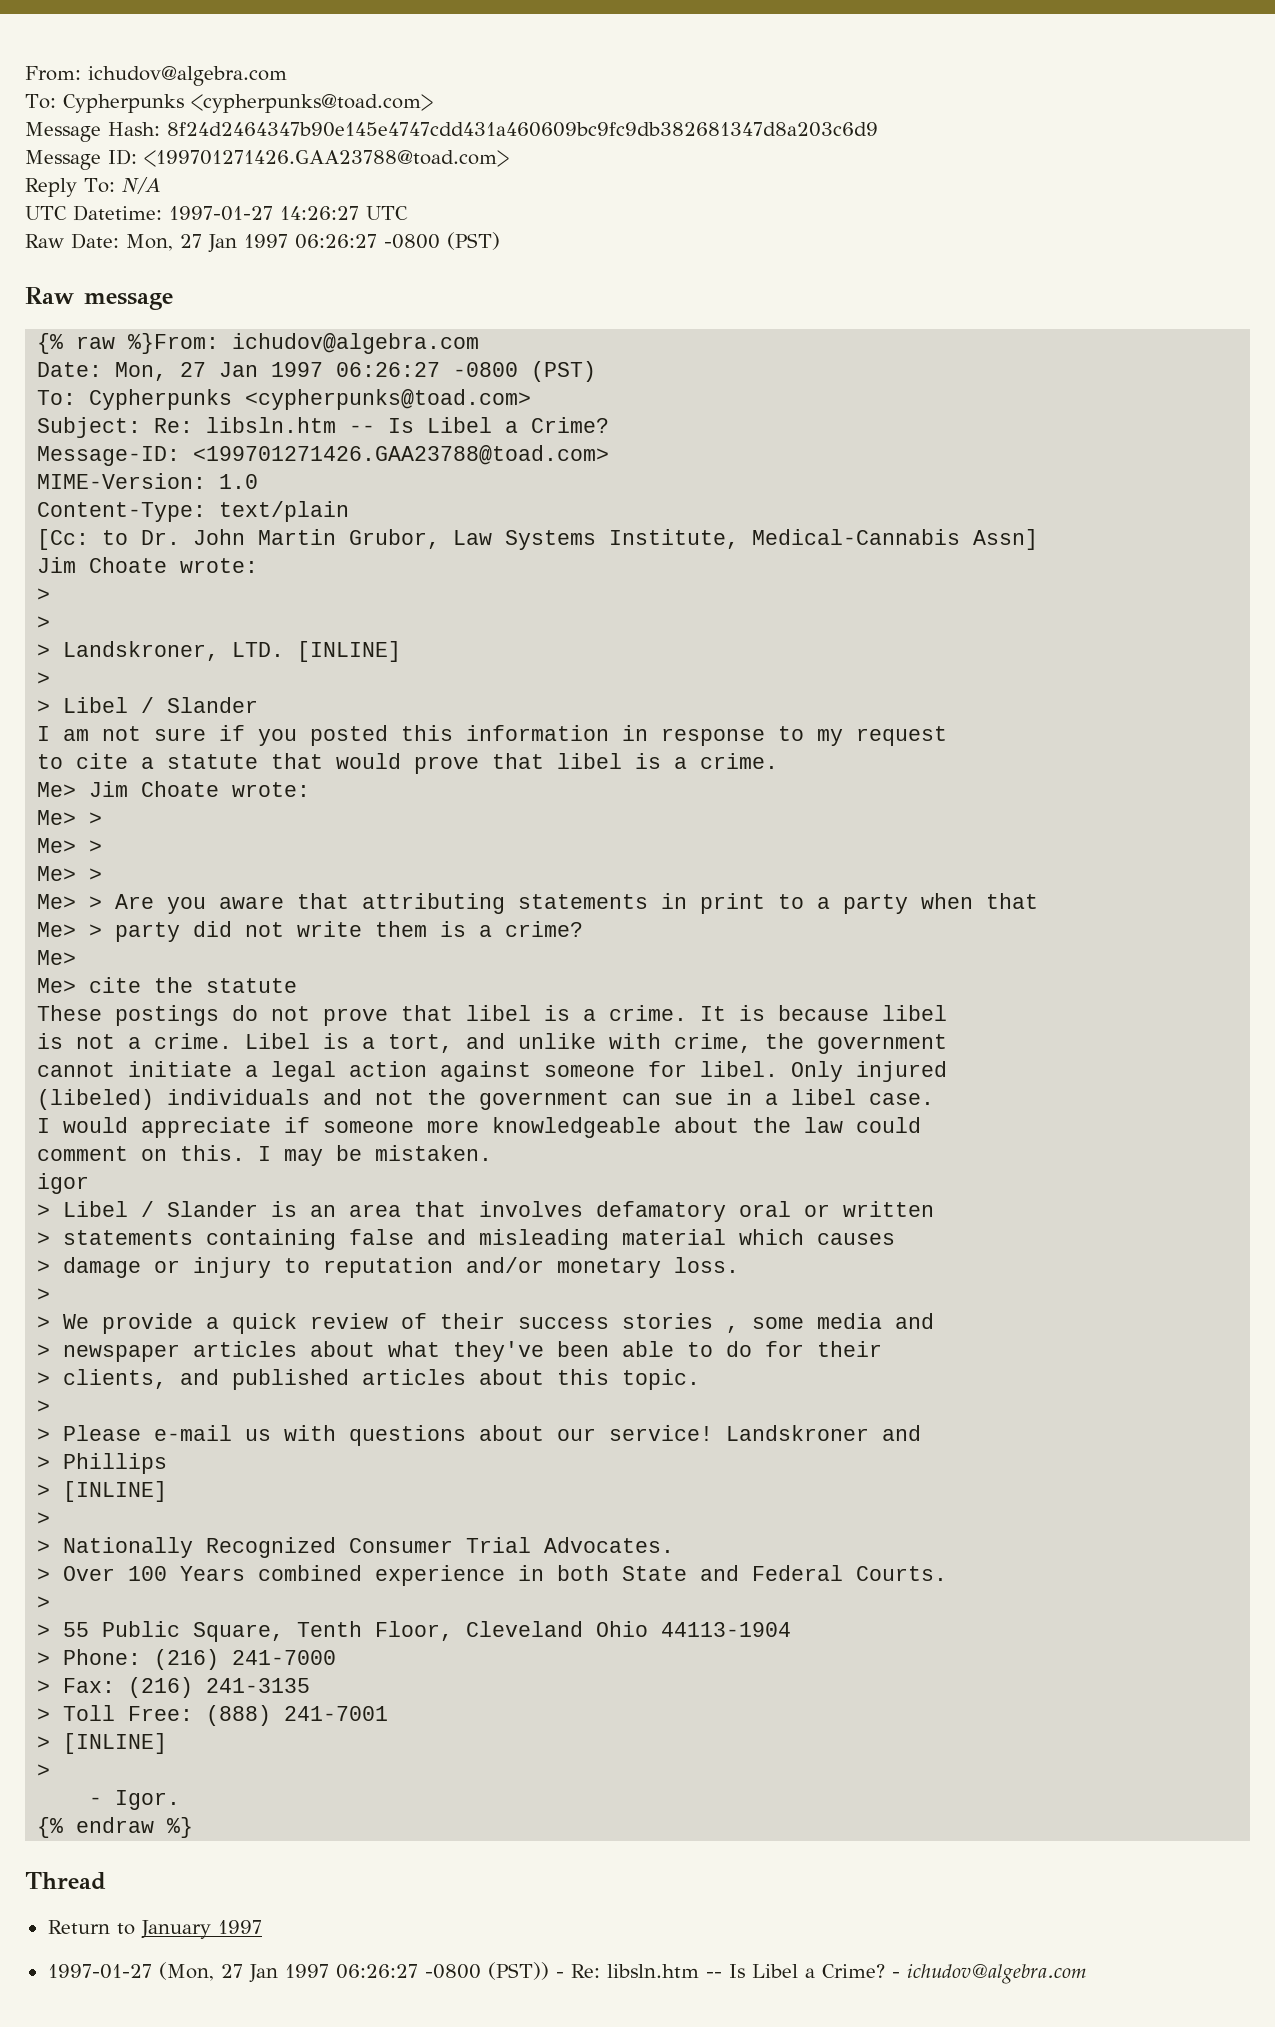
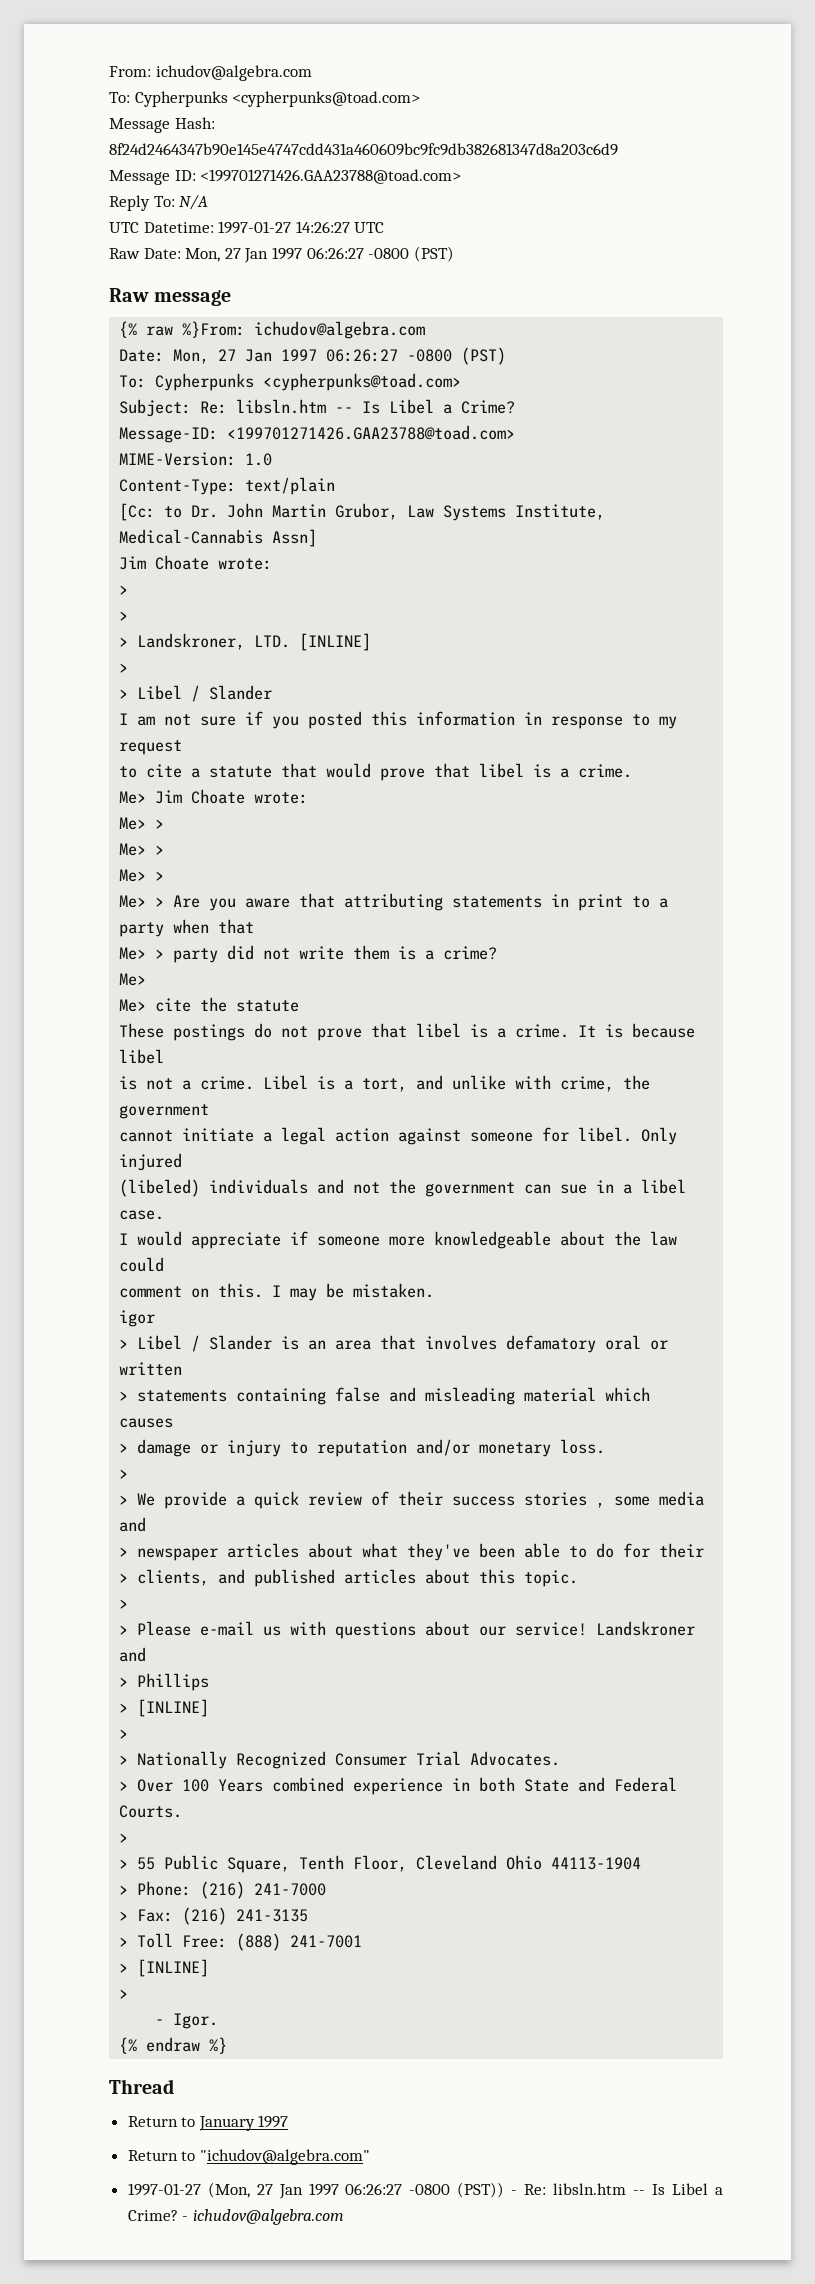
(262, 1927) none -> [127,2149,370,2165] // Return to "ichudov@algebra.com"

